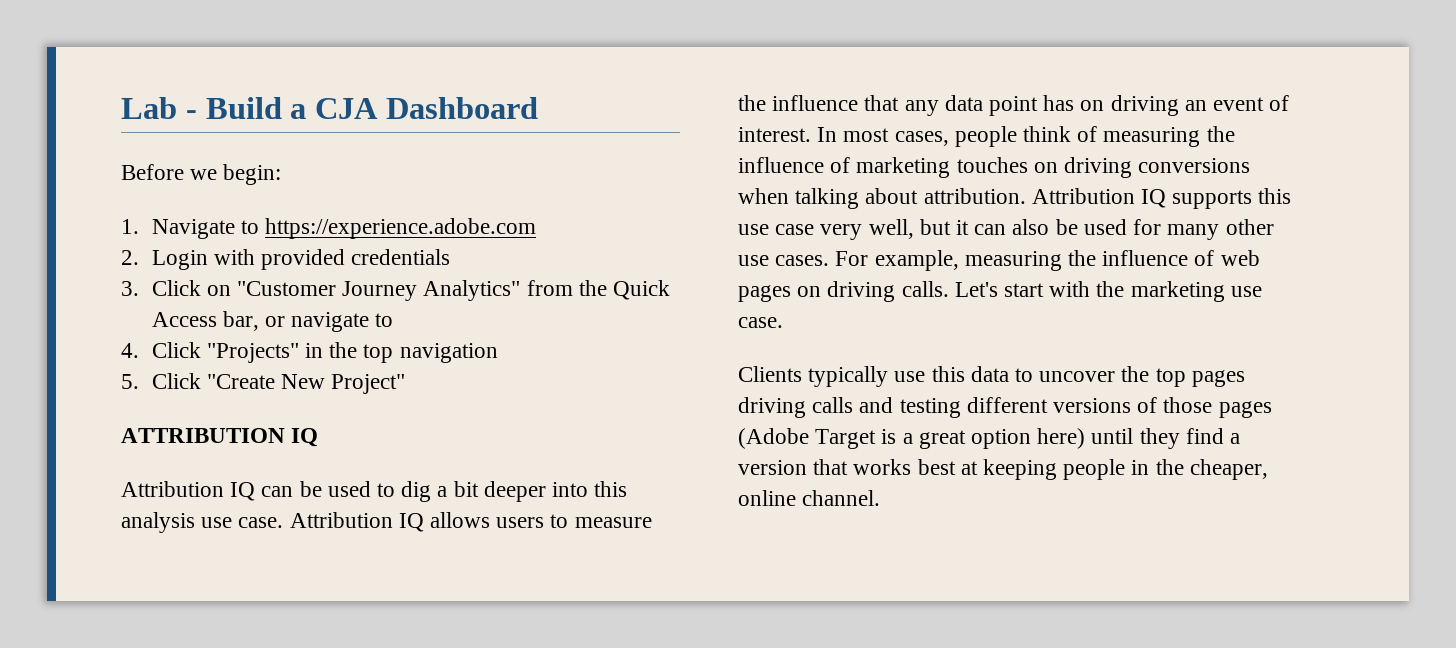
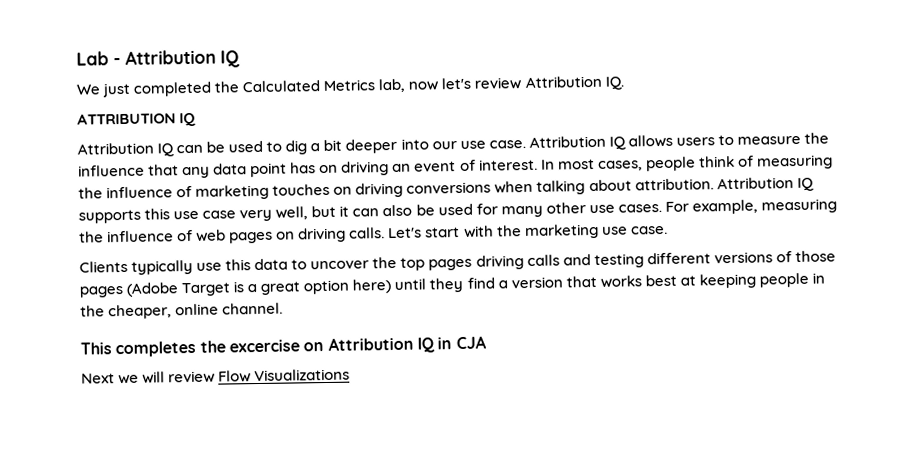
[205,97,538,119] [121,164,282,185] [121,218,537,239] [121,249,451,270] [121,280,671,301] [151,311,394,332] [121,342,498,363] [121,373,406,394] Build a CJA Dashboard // Before we begin: // 1. Navigate to https://experience.adobe.com // 2. Login with provided credentials // 3. Click on "Customer Journey Analytics" from the Quick Access bar, or navigate to // 4. Click "Projects" in the top navigation // 5. Click "Create New Project" -> [125,49,240,68] [76,75,624,98] Attribution IQ // We just completed the Calculated Metrics lab, now let's review Attribution IQ.
[594,481,628,497] [121,512,195,533] this analysis -> [431,141,457,150] our
(881, 498) none -> [80,335,487,358] [81,368,351,385] // This completes the excercise on Attribution IQ in CJA // Next we will review Flow Visualizations

